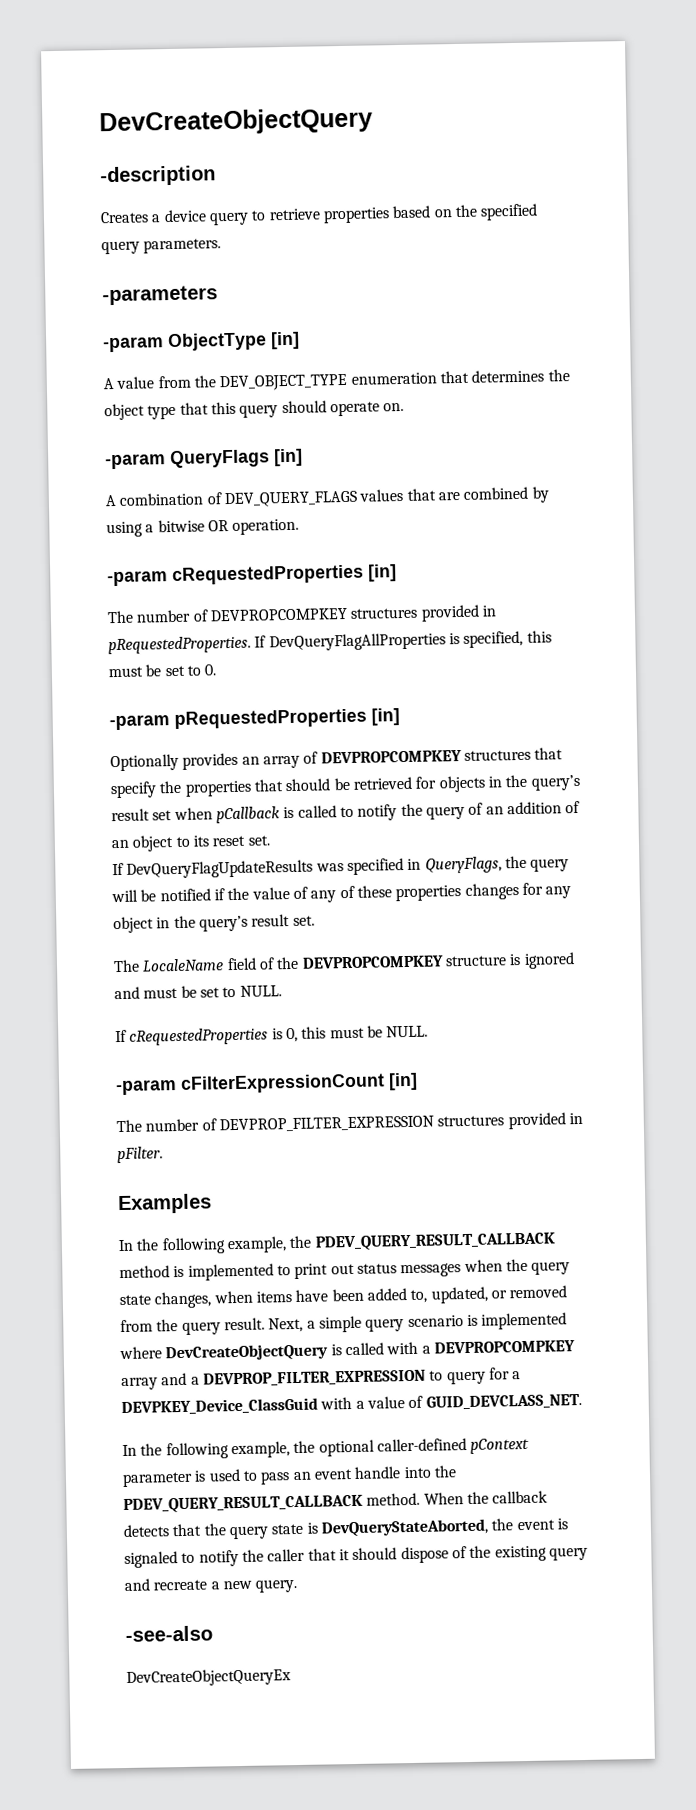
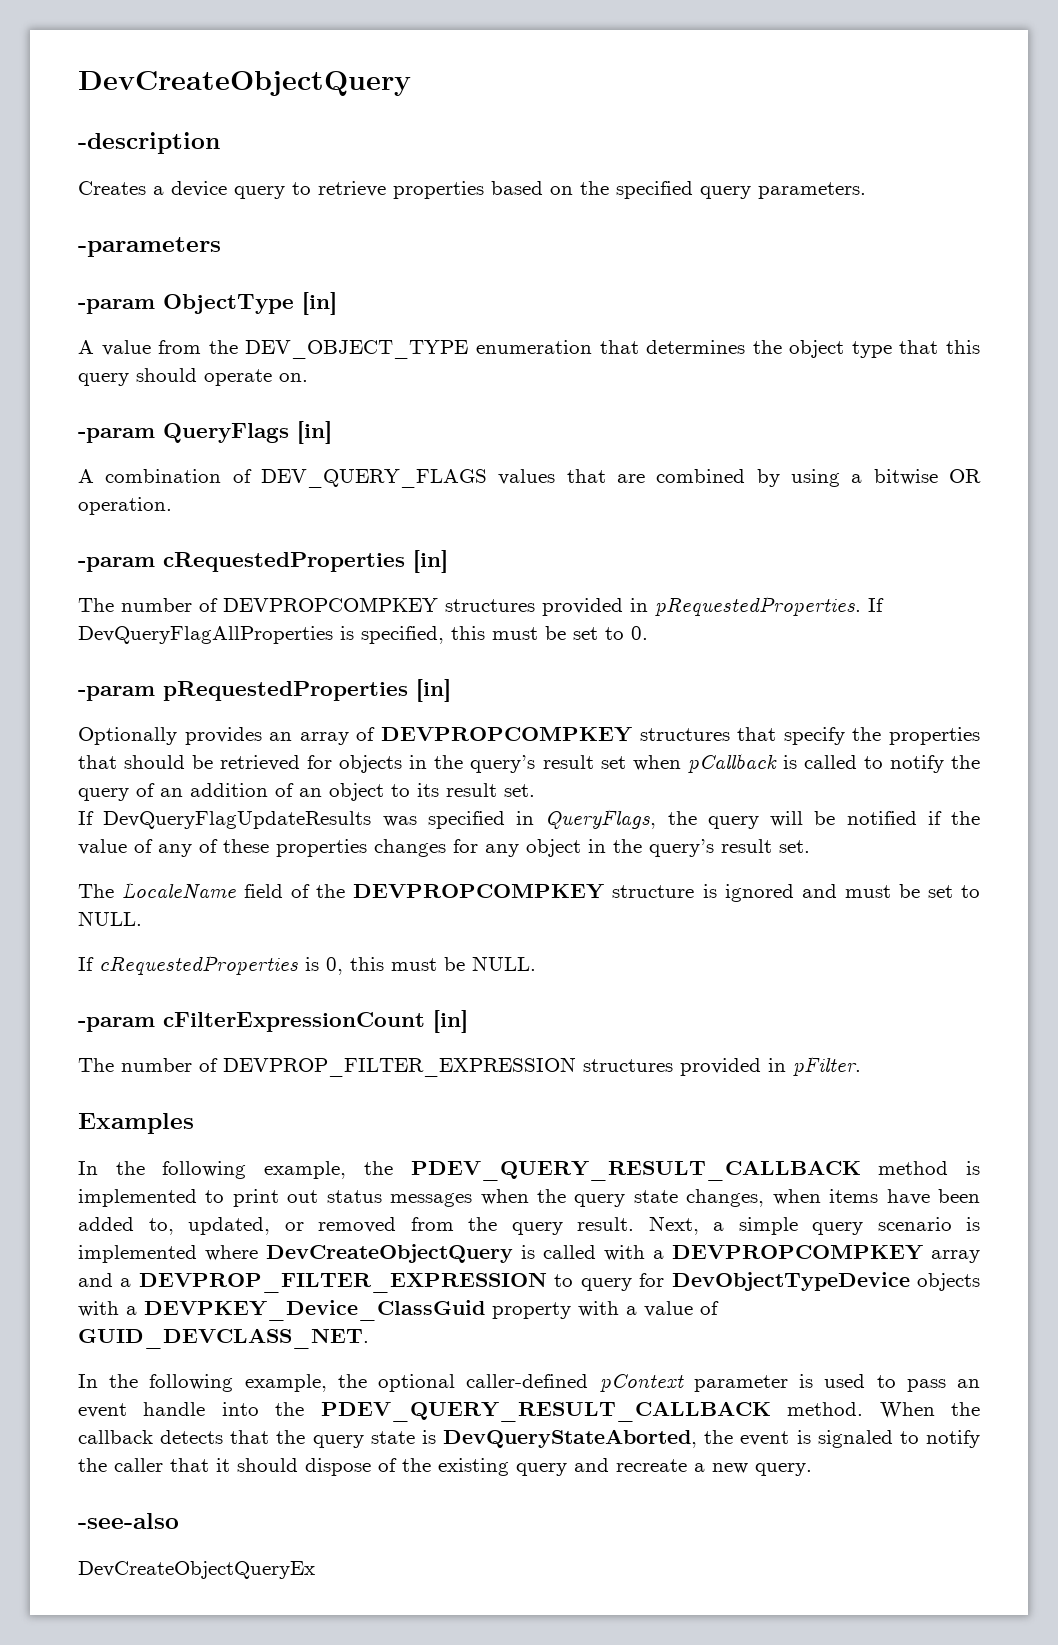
[212,835,246,847] reset -> [446,783,497,797] result
(510, 1373) none -> [671,1272,981,1291] [78,1301,119,1317] DevObjectTypeDevice objects with
(318, 1406) none -> [492,1302,571,1319] property

